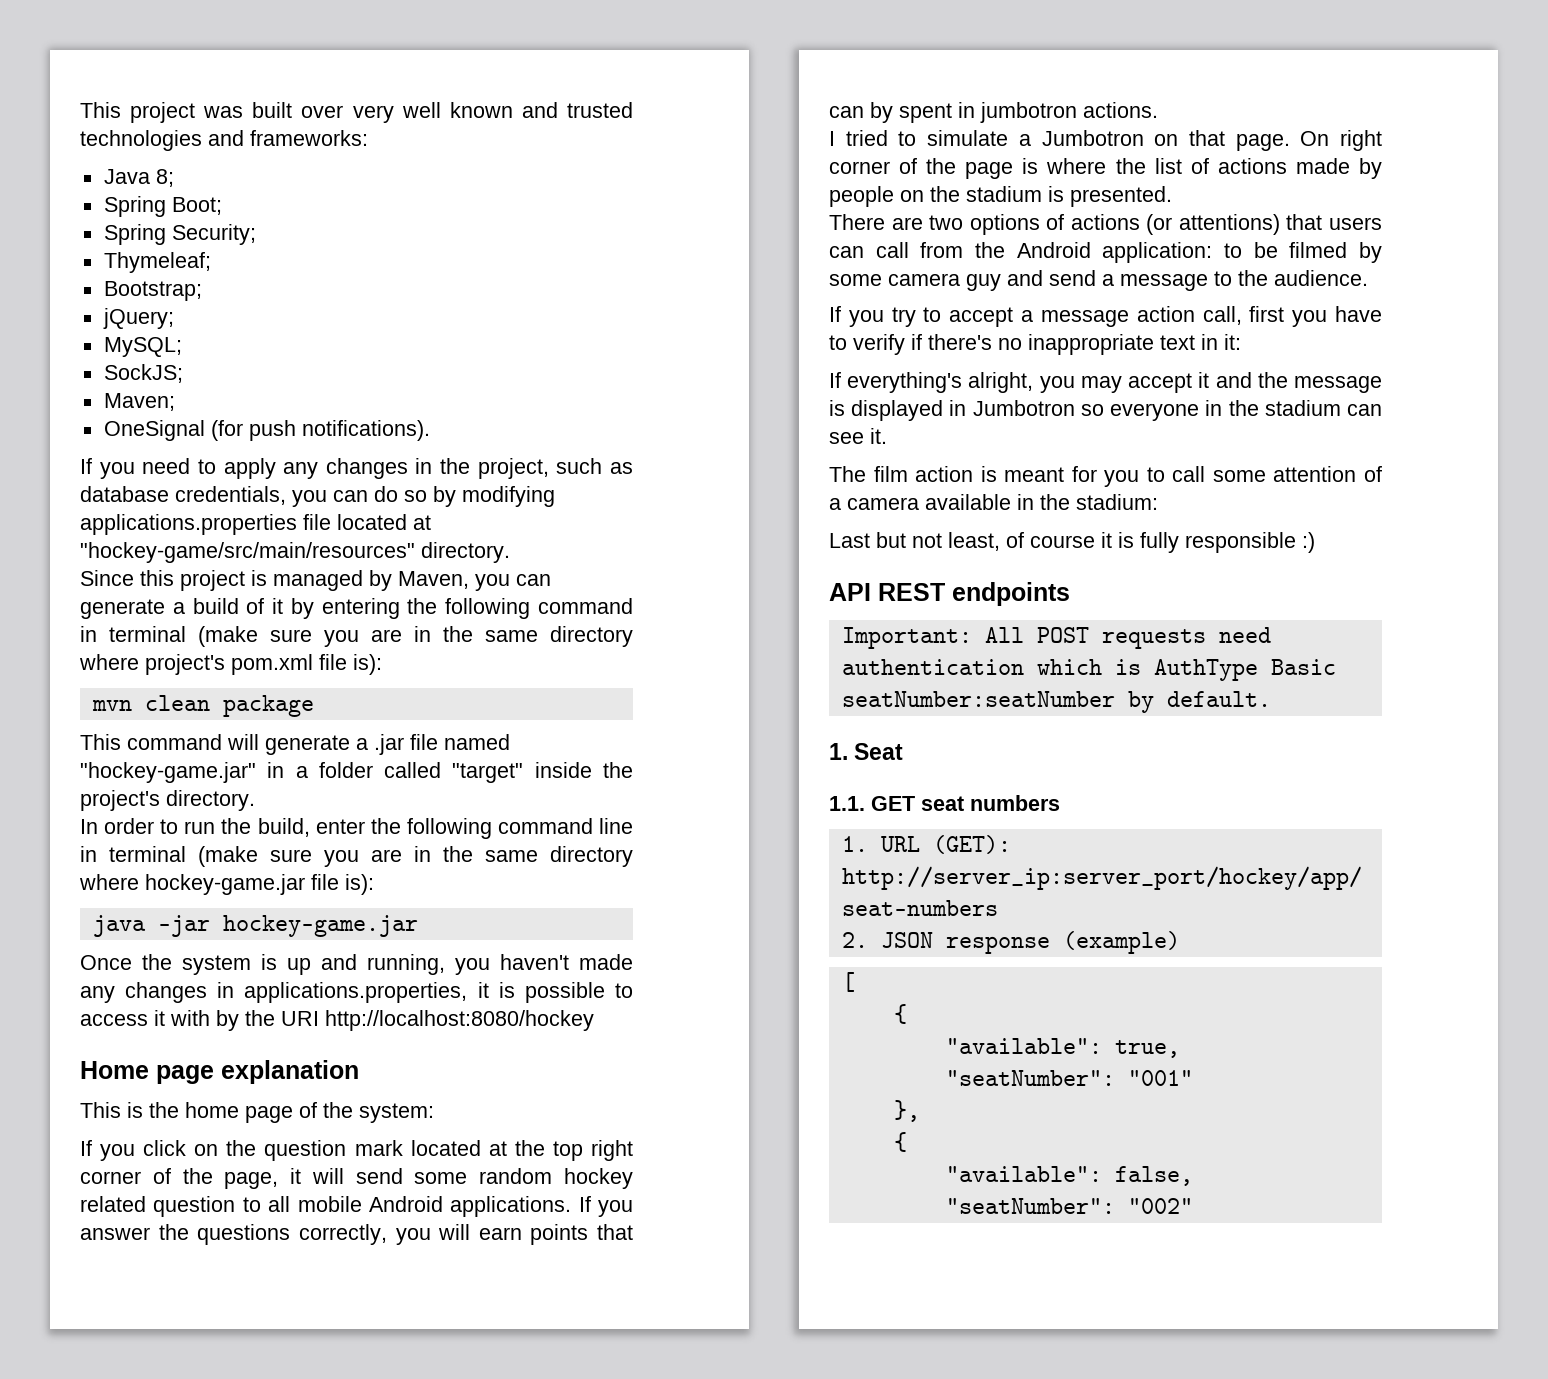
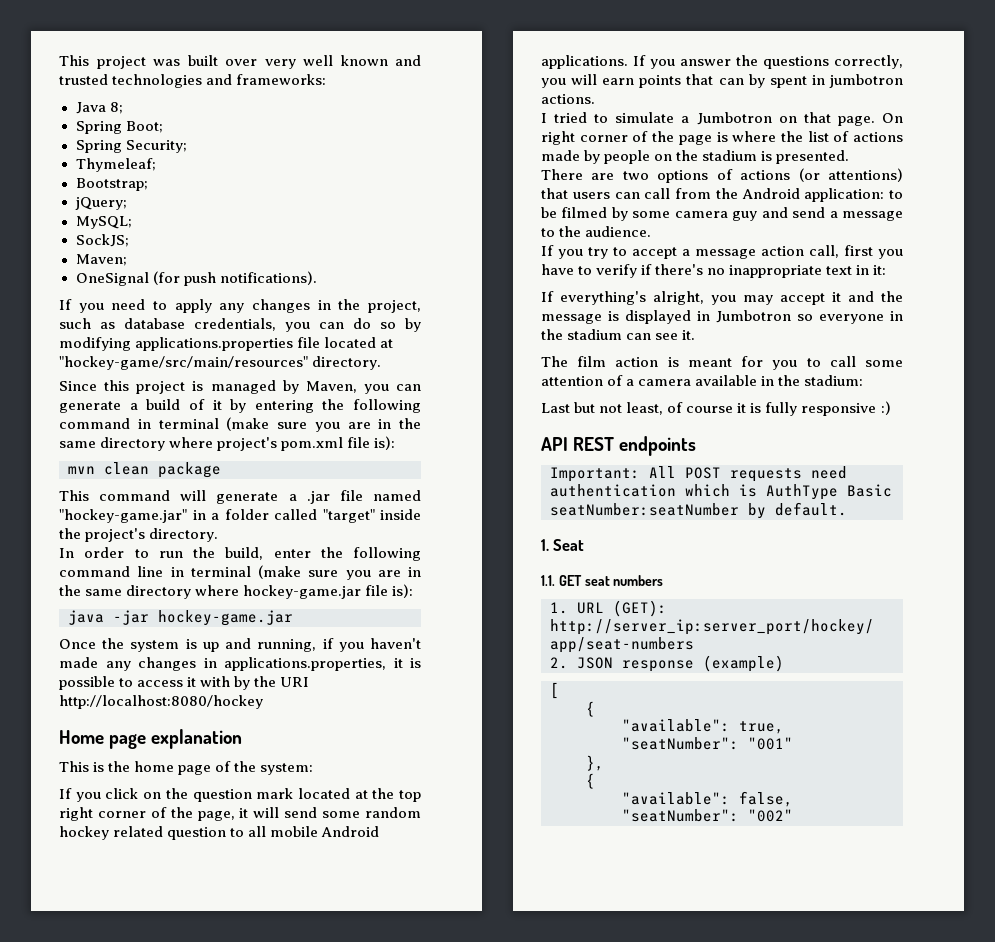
(445, 964) none -> [322,638,334,649] if
[1185,532,1296,553] responsible -> [801,403,877,416] responsive

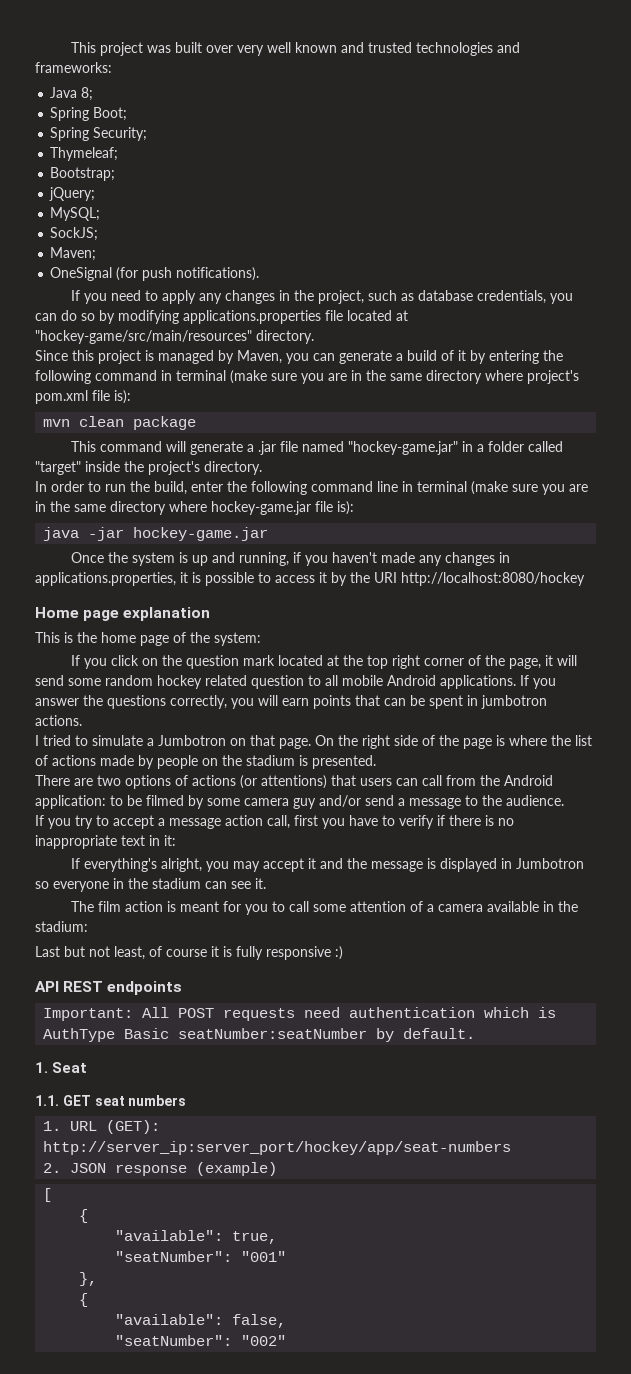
[200,676,231,687] with -> (327, 577) none
[748,74,765,88] by -> [410,695,425,706] be
[541,131,628,145] right corner -> [338,735,418,749] the right side
[761,207,788,218] and -> [319,795,361,807] and/or
[655,264,704,275] there's -> [449,815,494,826] there is

